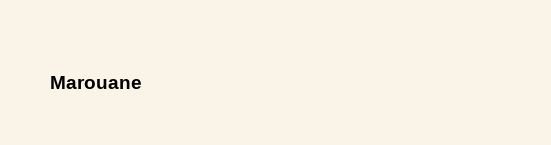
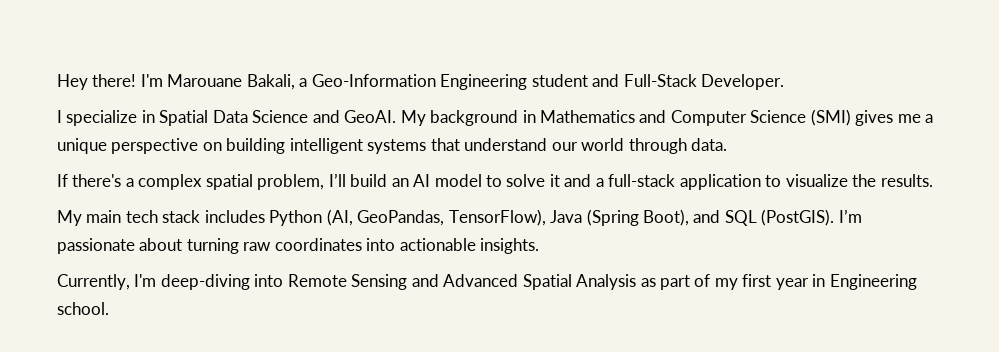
[50,76,142,89] Marouane -> [57,74,785,90] [57,109,934,126] [57,138,728,154] [57,173,933,190] [57,209,862,226] [57,238,540,254] [57,274,917,290] [57,302,109,315] Hey there! I'm Marouane Bakali, a Geo-Information Engineering student and Full-Stack Developer. // I specialize in Spatial Data Science and GeoAI. My background in Mathematics and Computer Science (SMI) gives me a unique perspective on building intelligent systems that understand our world through data. // If there's a complex spatial problem, I’ll build an AI model to solve it and a full-stack application to visualize the results. // My main tech stack includes Python (AI, GeoPandas, TensorFlow), Java (Spring Boot), and SQL (PostGIS). I’m passionate about turning raw coordinates into actionable insights. // Currently, I'm deep-diving into Remote Sensing and Advanced Spatial Analysis as part of my first year in Engineering school.

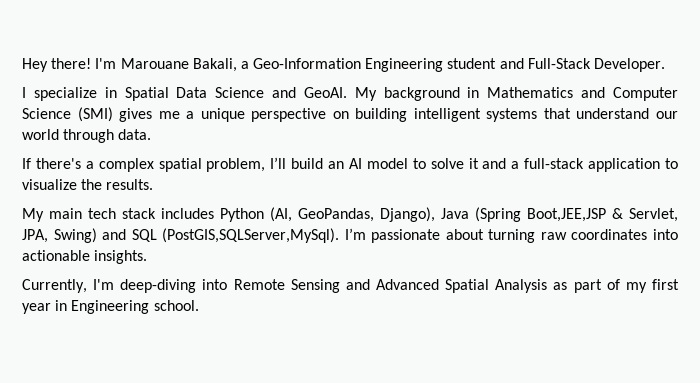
[448,209,546,226] TensorFlow), -> [380,207,435,222] Django),
[643,209,690,226] Boot), -> [527,208,678,222] [22,228,97,243] Boot,JEE,JSP & Servlet, JPA, Swing)
[761,209,835,226] (PostGIS). -> [162,228,340,243] (PostGIS,SQLServer,MySql).

